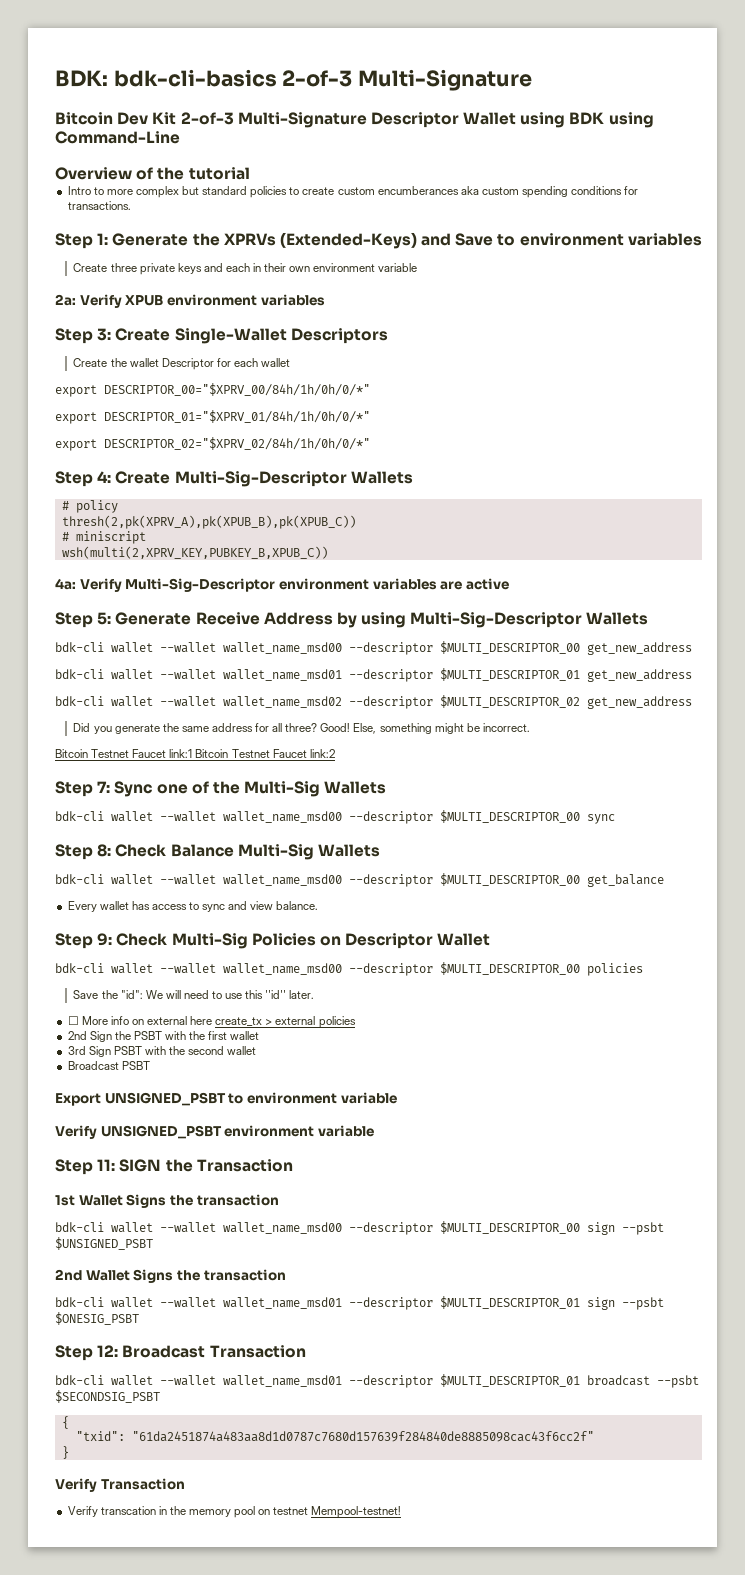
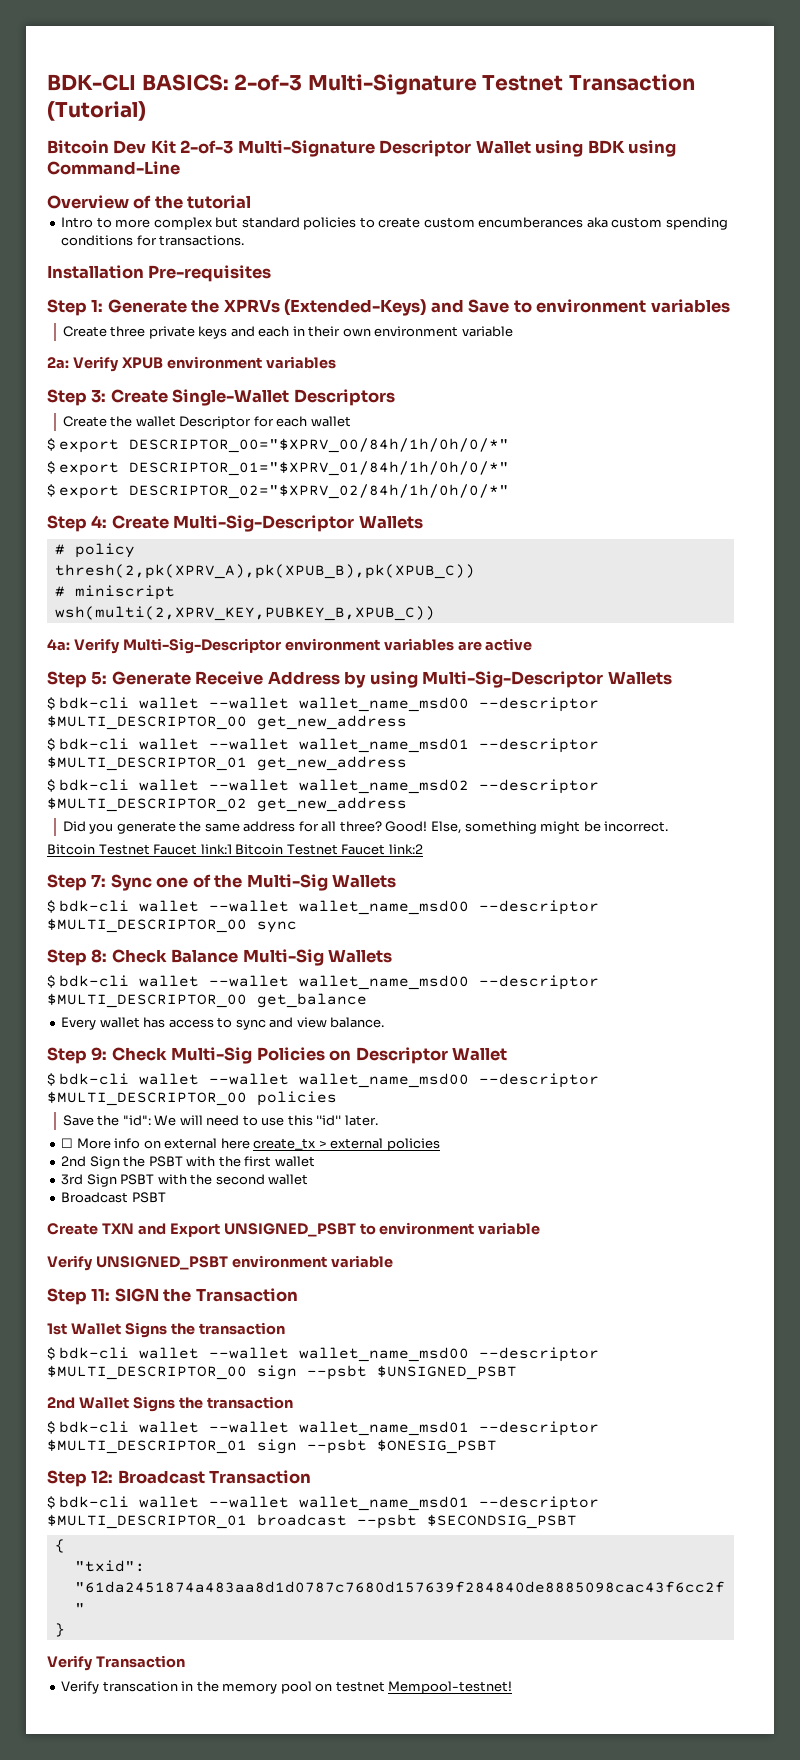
[55,69,533,91] BDK: bdk-cli-basics 2-of-3 Multi-Signature -> [47,74,695,95] [47,101,146,121] BDK-CLI BASICS: 2-of-3 Multi-Signature Testnet Transaction (Tutorial)
(131, 205) none -> [47,265,272,282] // Installation Pre-requisites
(291, 362) none -> [47,438,55,451] $
(370, 389) none -> [47,461,55,474] $
(370, 416) none -> [47,484,55,497] $
(649, 618) none -> [47,697,55,710] $
(692, 648) none -> [47,738,55,751] $
(692, 675) none -> [47,779,55,792] $
(387, 787) none -> [47,900,55,913] $
(380, 850) none -> [47,975,55,988] $
(491, 939) none -> [47,1073,55,1086] $
(150, 1065) none -> [47,1223,166,1235] Create TXN and
(279, 1200) none -> [47,1347,55,1360] $
(286, 1275) none -> [47,1421,55,1434] $
(306, 1351) none -> [47,1496,55,1509] $

